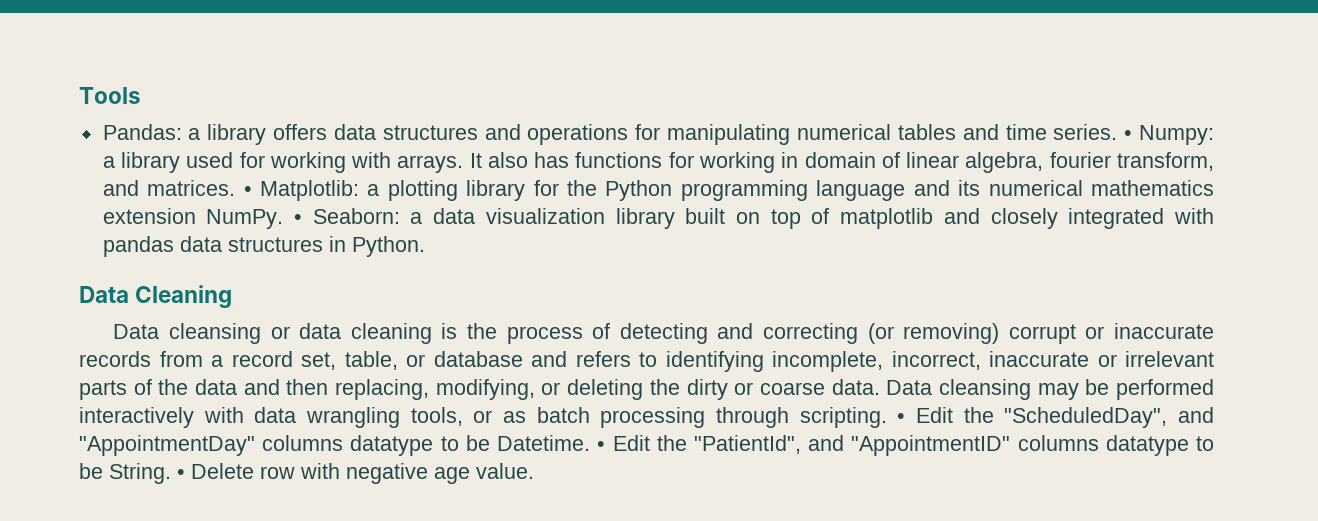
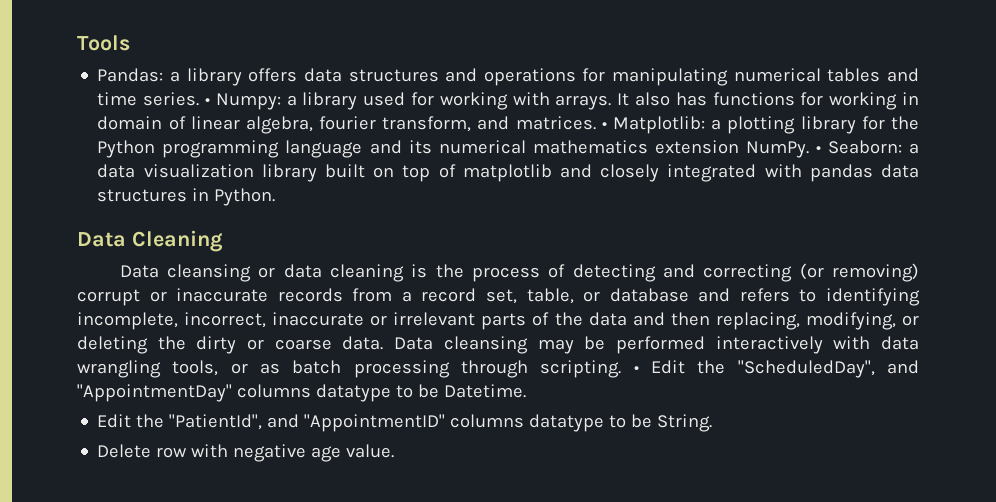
[597,441,606,451] • -> (526, 391) //
[177,469,185,479] • -> (713, 423) //

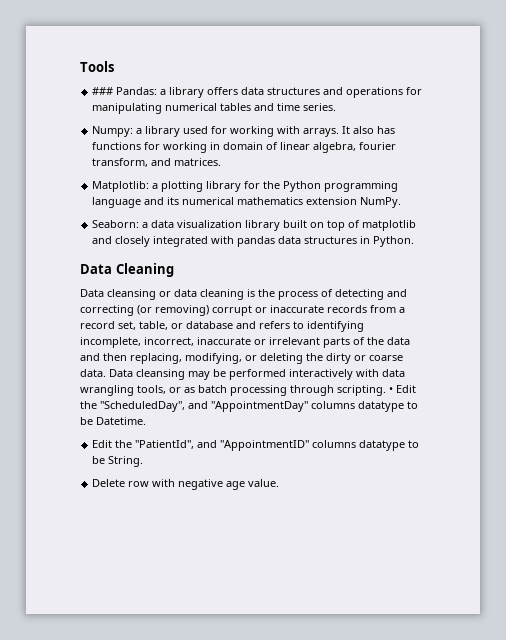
(130, 43) none -> [92,87,114,95] ###
[204,98,210,105] • -> (337, 107) //
[601,122,607,129] • -> (222, 162) //
[815,146,821,153] • -> (402, 202) //

